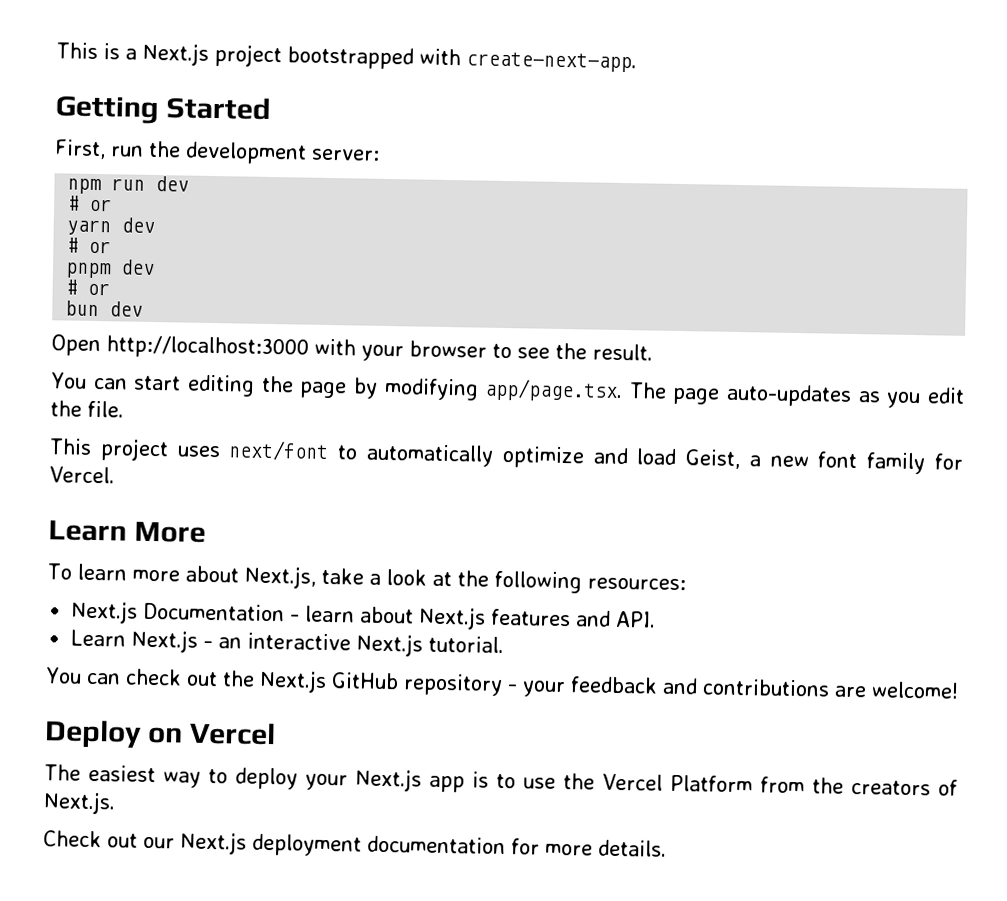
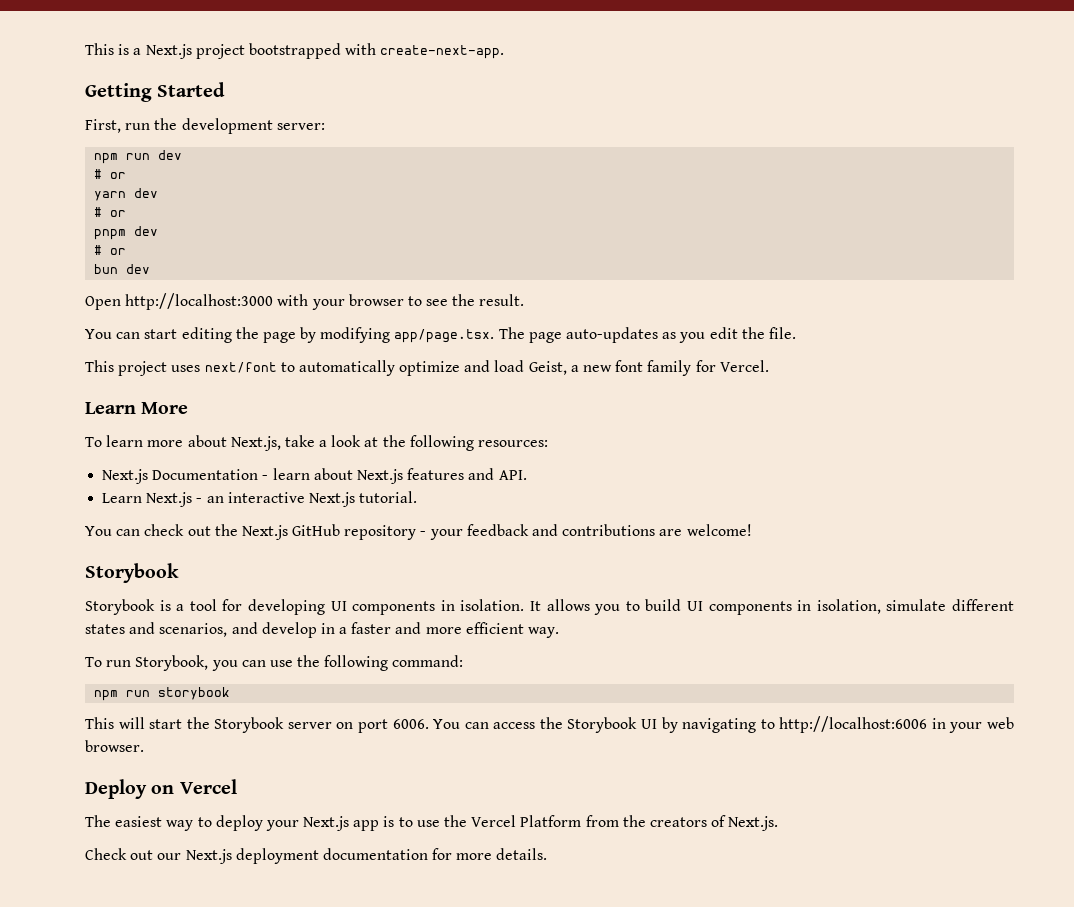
(959, 690) none -> [85,563,179,583] [85,599,1015,615] [85,622,560,638] [85,655,464,671] [94,687,231,701] [85,716,1014,733] [85,740,144,752] // Storybook // Storybook is a tool for developing UI components in isolation. It allows you to build UI components in isolation, simulate different states and scenarios, and develop in a faster and more efficient way. // To run Storybook, you can use the following command: // npm run storybook // This will start the Storybook server on port 6006. You can access the Storybook UI by navigating to http://localhost:6006 in your web browser.

